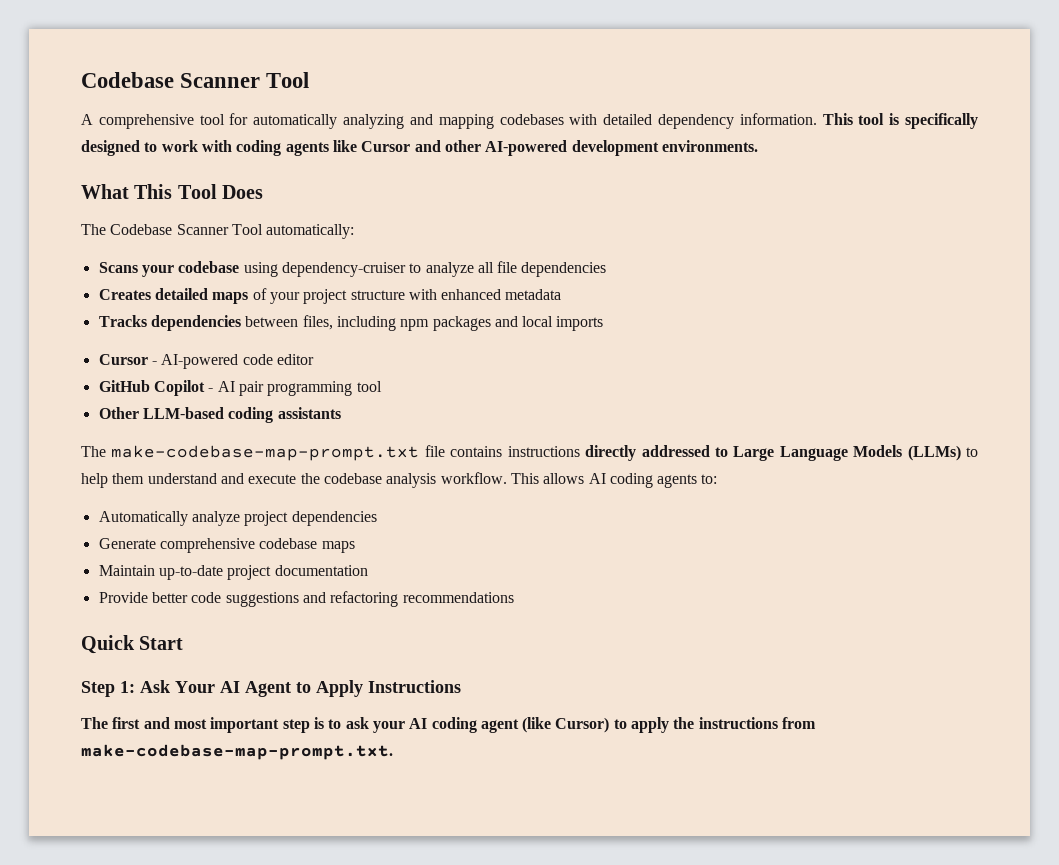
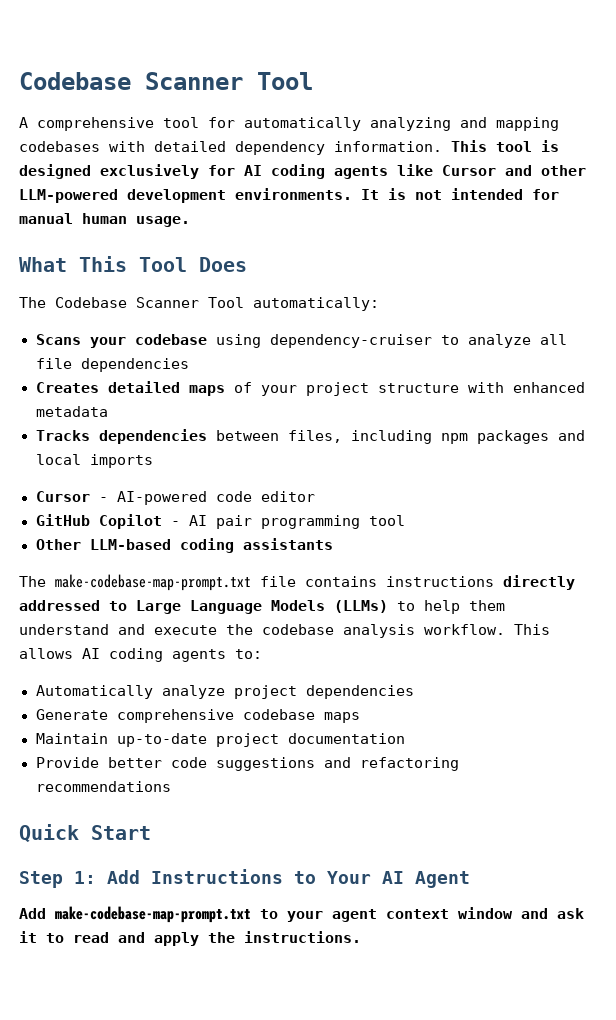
[905,113,978,129] [81,140,232,156] specifically designed to work with -> [19,164,262,179] designed exclusively for AI
[485,140,568,156] AI-powered -> [19,189,118,203] LLM-powered
(758, 146) none -> [361,188,559,200] [19,213,190,227] It is not intended for manual human usage.
[140,680,170,693] Ask -> [107,869,316,884] Add Instructions to
[296,680,461,697] [81,717,817,733] [81,744,393,760] to Apply Instructions // The first and most important step is to ask your AI coding agent (like Cursor) to apply the instructions from make-codebase-map-prompt.txt. -> [19,906,584,923] [19,931,361,946] // Add make-codebase-map-prompt.txt to your agent context window and ask it to read and apply the instructions.

